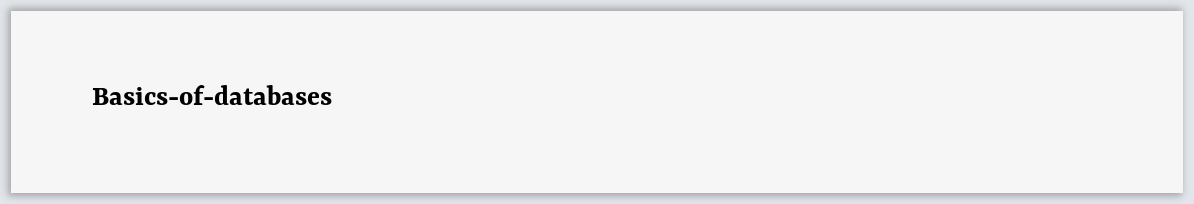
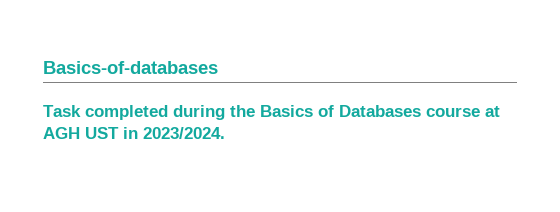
(332, 95) none -> [43,105,500,120] [43,127,225,139] // Task completed during the Basics of Databases course at AGH UST in 2023/2024.

